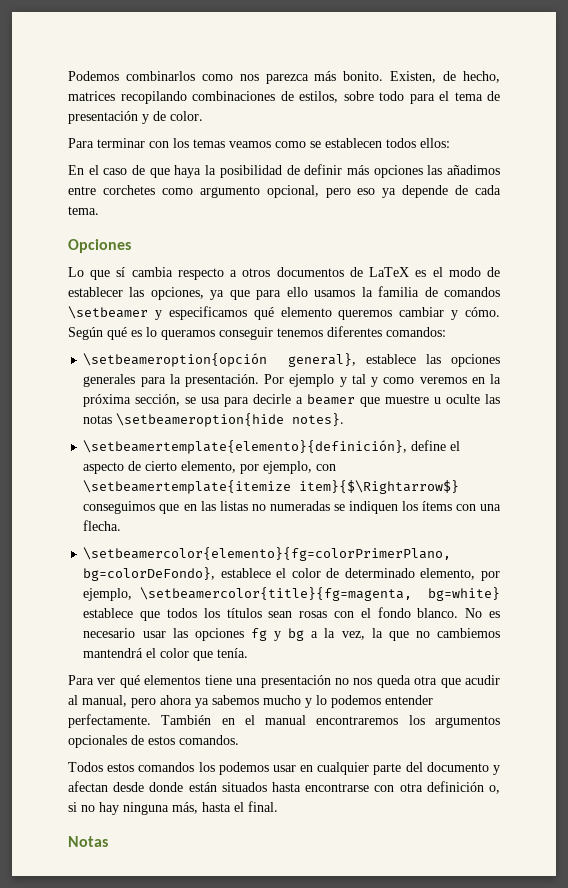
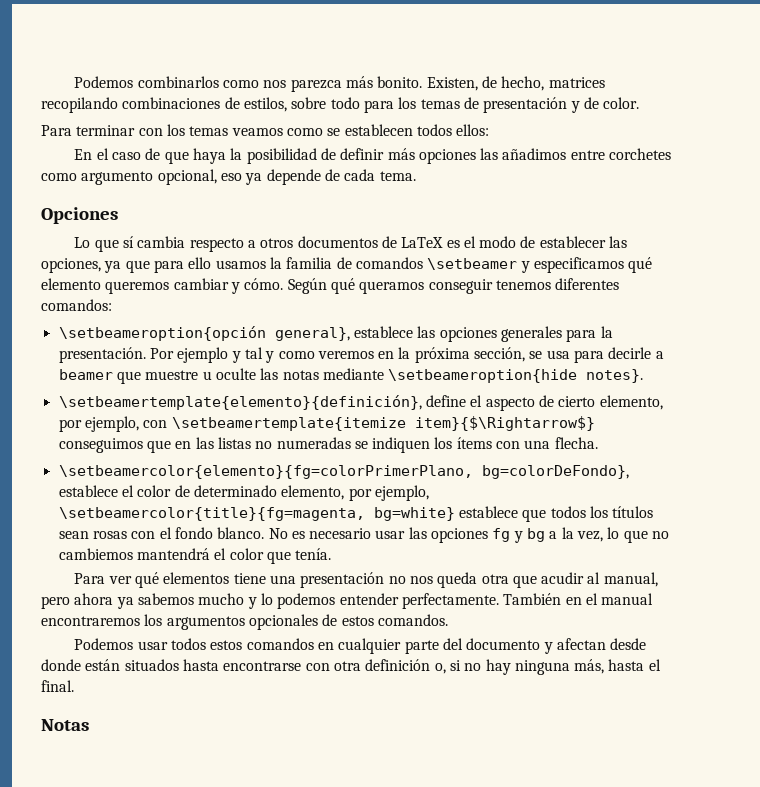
[439,91,483,101] el tema -> [398,97,460,109] los temas
[325,188,351,198] pero -> (217, 177) none
[131,327,157,337] es lo -> (355, 286) none
(113, 419) none -> [322,368,384,380] mediante
[371,628,383,638] la -> [607,527,620,539] lo
[68,762,296,775] Todos estos comandos los podemos usar -> [74,638,314,650] Podemos usar todos estos comandos

